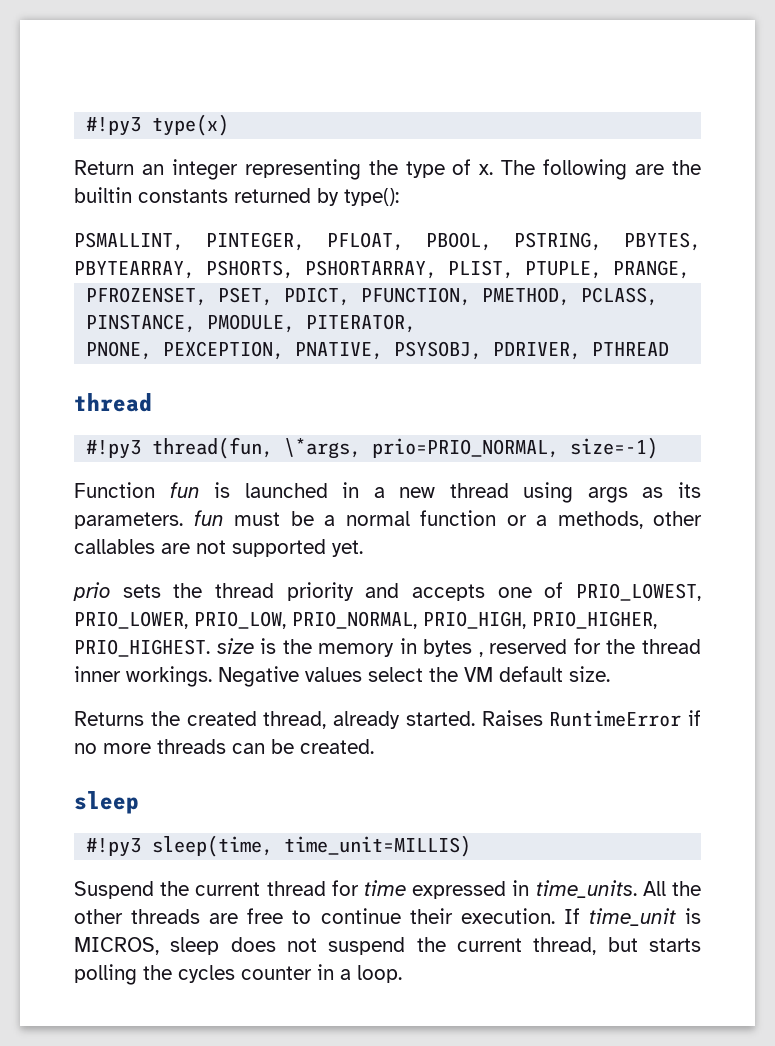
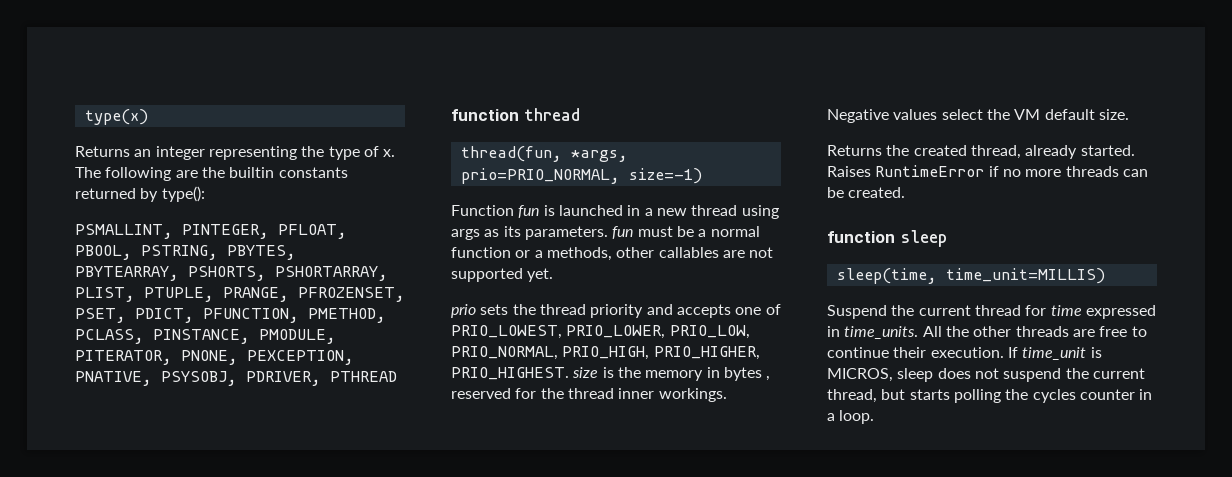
[86,117,142,136] #!py3 -> (84, 117) none
[74,160,134,175] Return -> [75,146,130,157] Returns
(690, 269) // -> (289, 294) none
(417, 323) // -> (172, 357) none
(670, 349) none -> [451,109,519,121] function
[86,437,362,459] #!py3 thread(fun, \*args, -> [460,146,628,162] thread(fun, *args,
(374, 746) none -> [827,231,895,243] function
[86,838,142,857] #!py3 -> (947, 238) none

